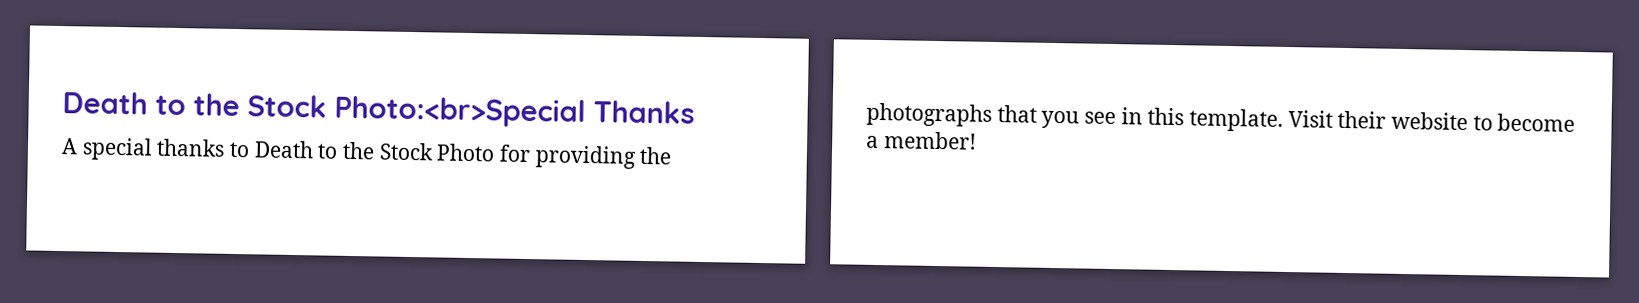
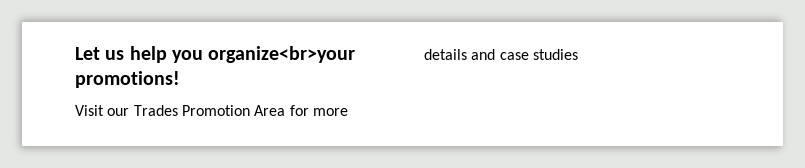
[62,91,695,128] [61,137,673,169] [866,102,1576,132] [866,131,977,150] Death to the Stock Photo:<br>Special Thanks // A special thanks to Death to the Stock Photo for providing the photographs that you see in this template. Visit their website to become a member! -> [75,46,356,63] [75,71,180,88] [75,105,348,116] [424,49,578,60] Let us help you organize<br>your promotions! // Visit our Trades Promotion Area for more details and case studies

